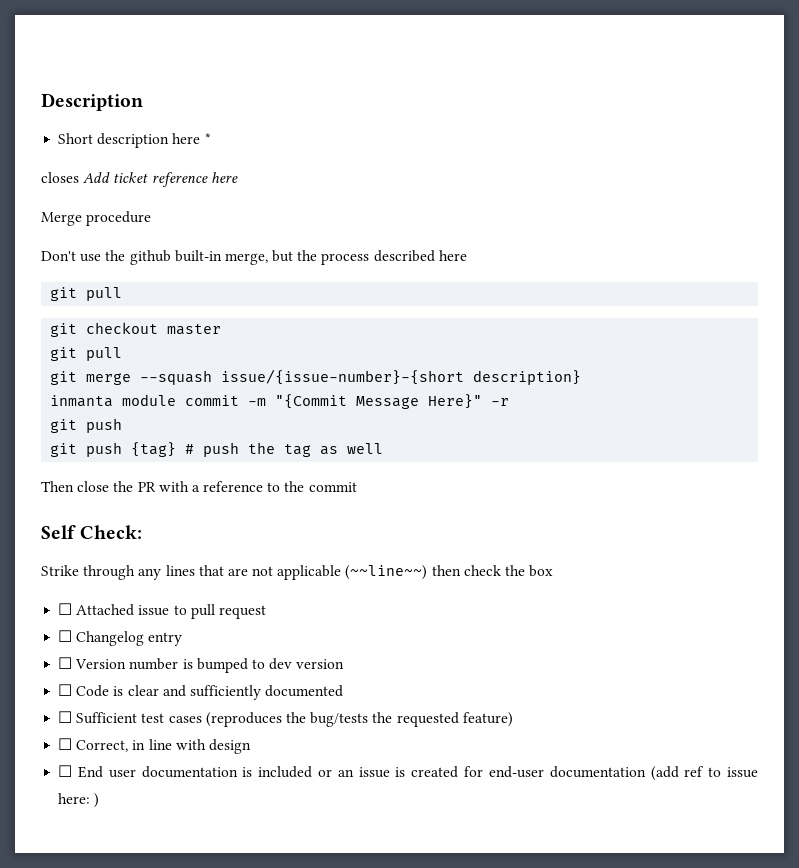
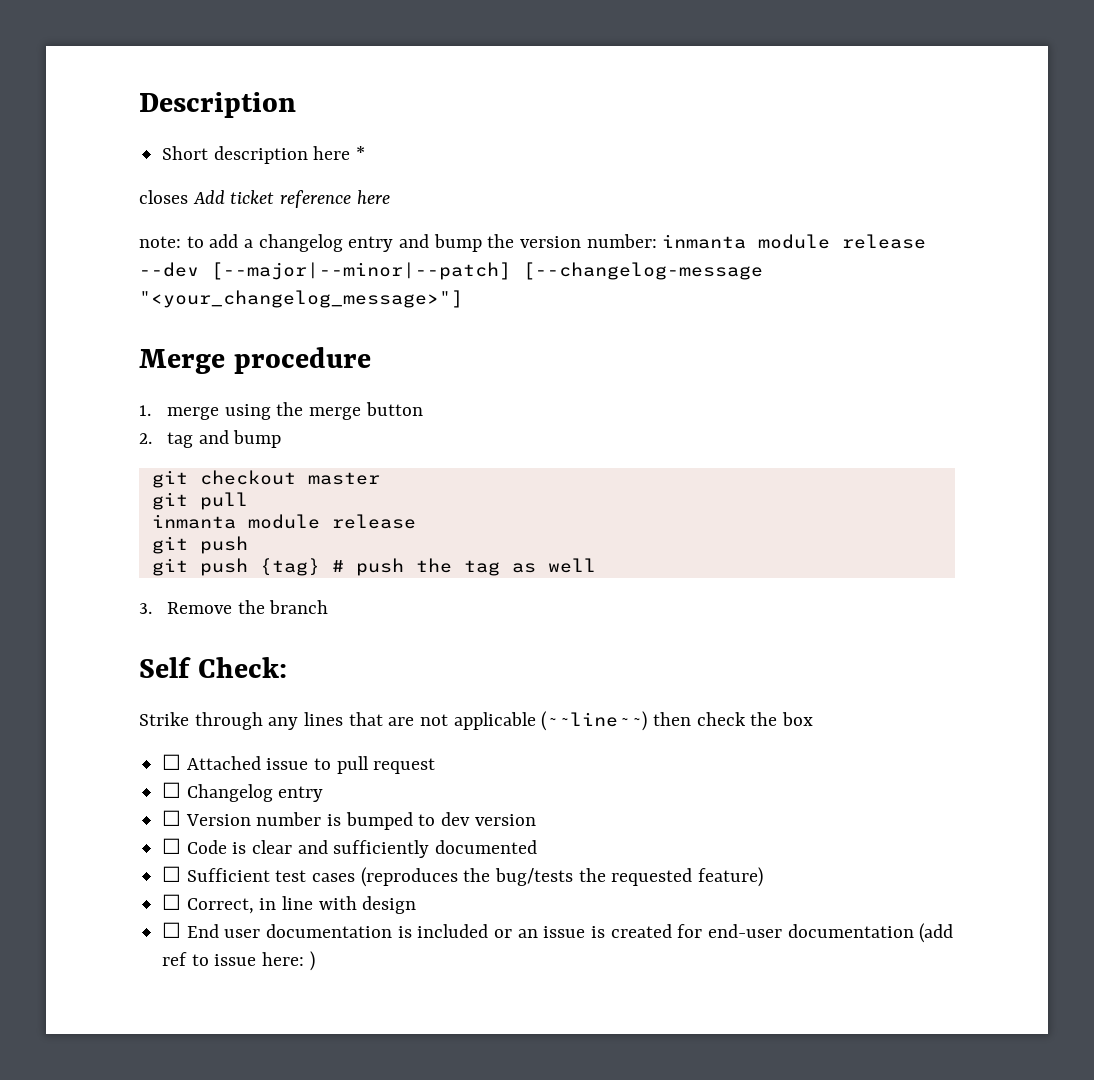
[41,211,152,226] [41,250,467,265] [50,287,123,301] Merge procedure // Don't use the github built-in merge, but the process described here // git pull -> [139,234,927,252] [139,262,763,280] [139,290,463,308] [139,347,371,374] [139,402,423,420] [139,430,282,448] note: to add a changelog entry and bump the version number: inmanta module release --dev [--major|--minor|--patch] [--changelog-message "<your_changelog_message>"] // Merge procedure // 1. merge using the merge button // 2. tag and bump
[50,369,582,385] [50,394,510,409] git merge --squash issue/{issue-number}-{short description} // inmanta module commit -m "{Commit Message Here}" -r -> [151,514,416,529] inmanta module release
[41,481,357,492] Then close the PR with a reference to the commit -> [139,600,329,614] 3. Remove the branch

